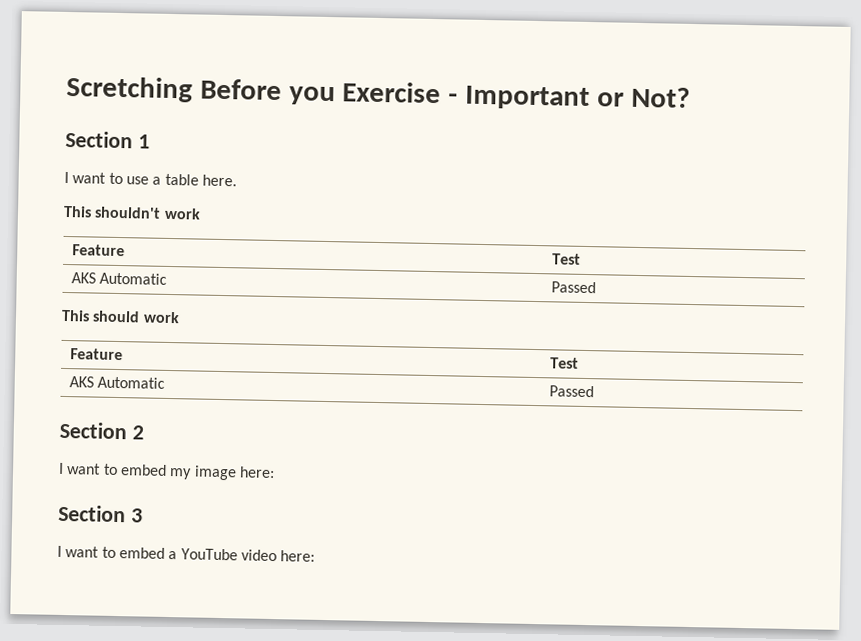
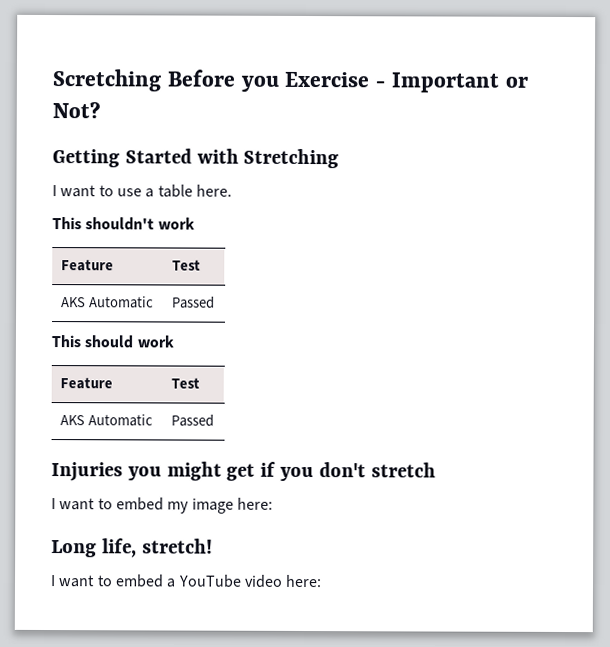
[65,130,150,149] Section 1 -> [52,148,340,169] Getting Started with Stretching
[59,421,144,440] Section 2 -> [51,461,436,482] Injuries you might get if you don't stretch
[58,504,143,523] Section 3 -> [51,538,213,558] Long life, stretch!

